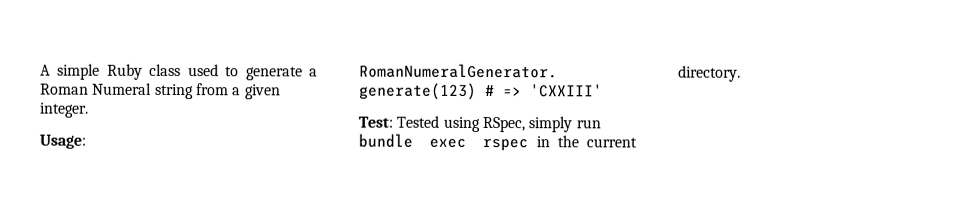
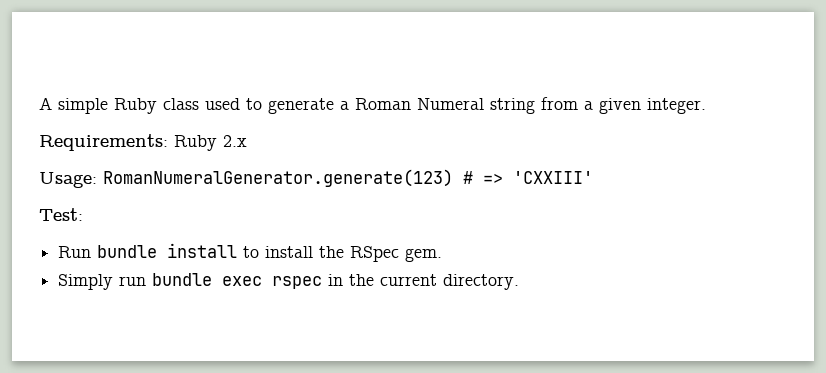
(89, 110) none -> [39,134,247,151] // Requirements: Ruby 2.x
[396,115,573,133] Tested using RSpec, simply -> [58,243,443,262] [58,274,114,290] // Run bundle install to install the RSpec gem. // Simply

